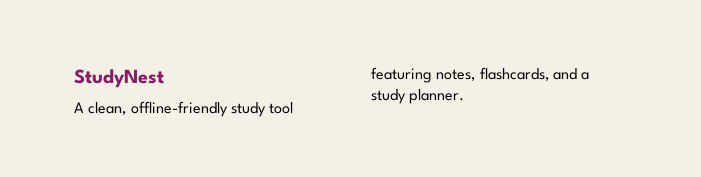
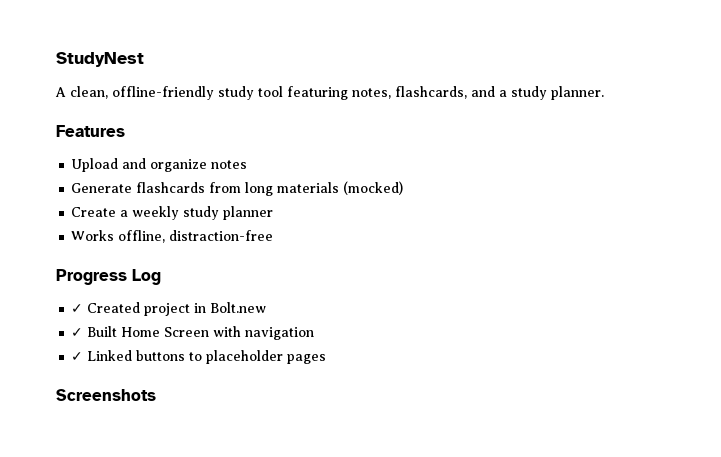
(465, 96) none -> [56,125,125,137] [71,158,248,172] [71,181,404,196] [71,206,274,220] [71,230,274,243] [56,269,161,285] [71,302,267,316] [71,326,315,340] [71,350,327,364] [56,389,156,401] // Features // Upload and organize notes // Generate flashcards from long materials (mocked) // Create a weekly study planner // Works offline, distraction-free // Progress Log // ✓ Created project in Bolt.new // ✓ Built Home Screen with navigation // ✓ Linked buttons to placeholder pages // Screenshots

